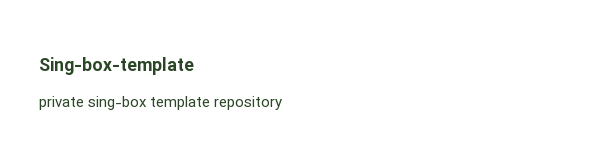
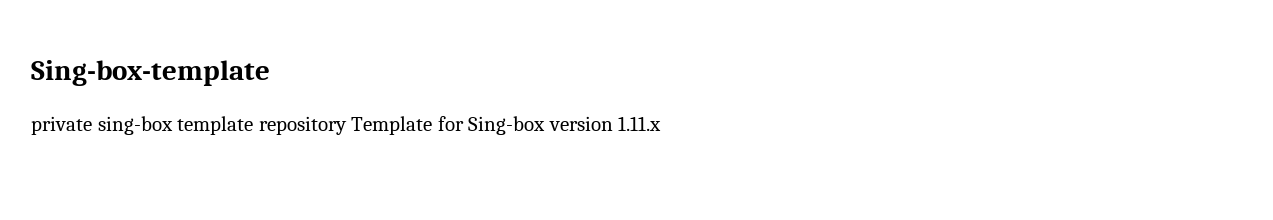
(283, 103) none -> [351,116,662,135] Template for Sing-box version 1.11.x

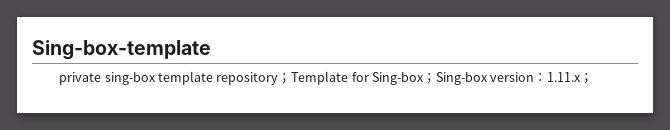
(347, 125) none -> [278,73,292,84] ；
[548,116,662,131] version 1.11.x -> [423,72,594,85] ；Sing-box version：1.11.x；

